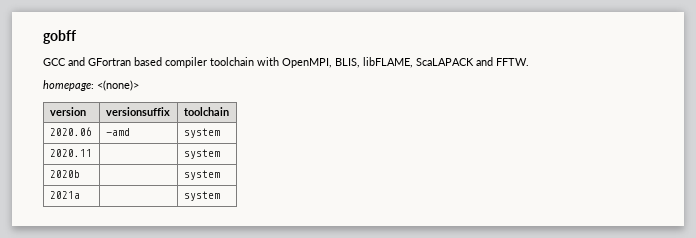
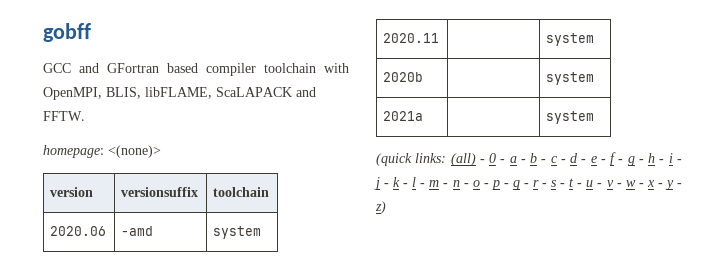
(220, 196) none -> [376,152,683,166] [374,177,682,190] [375,201,386,214] // (quick links: (all) - 0 - a - b - c - d - e - f - g - h - i - j - k - l - m - n - o - p - q - r - s - t - u - v - w - x - y - z)

